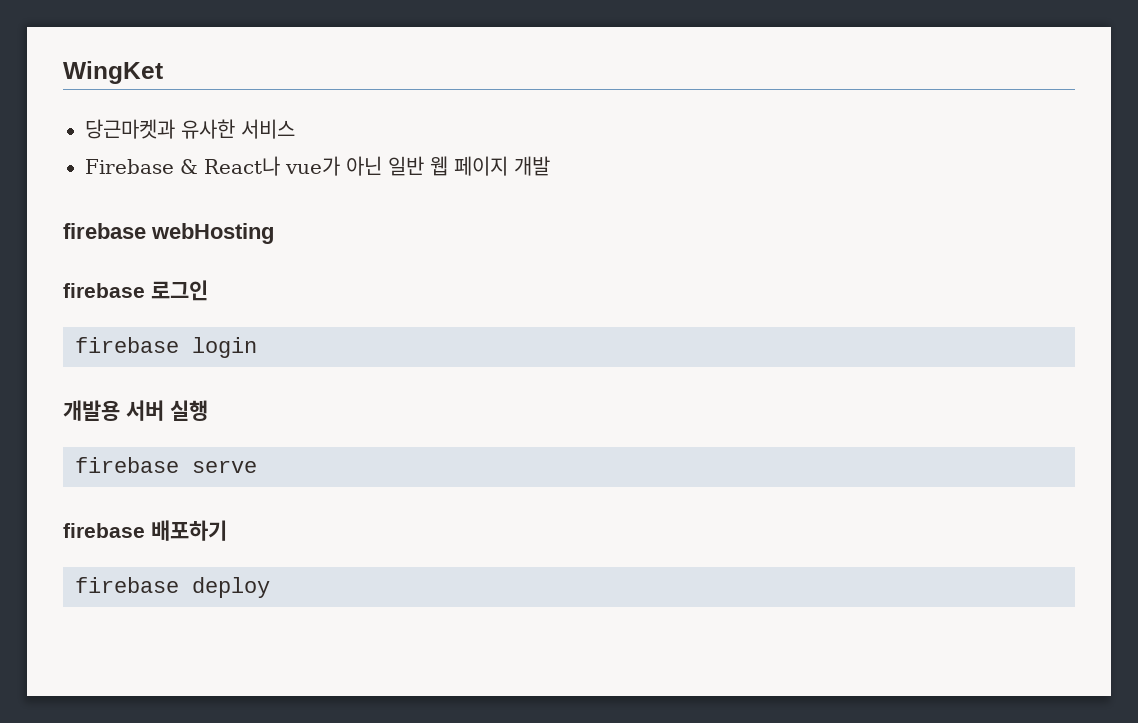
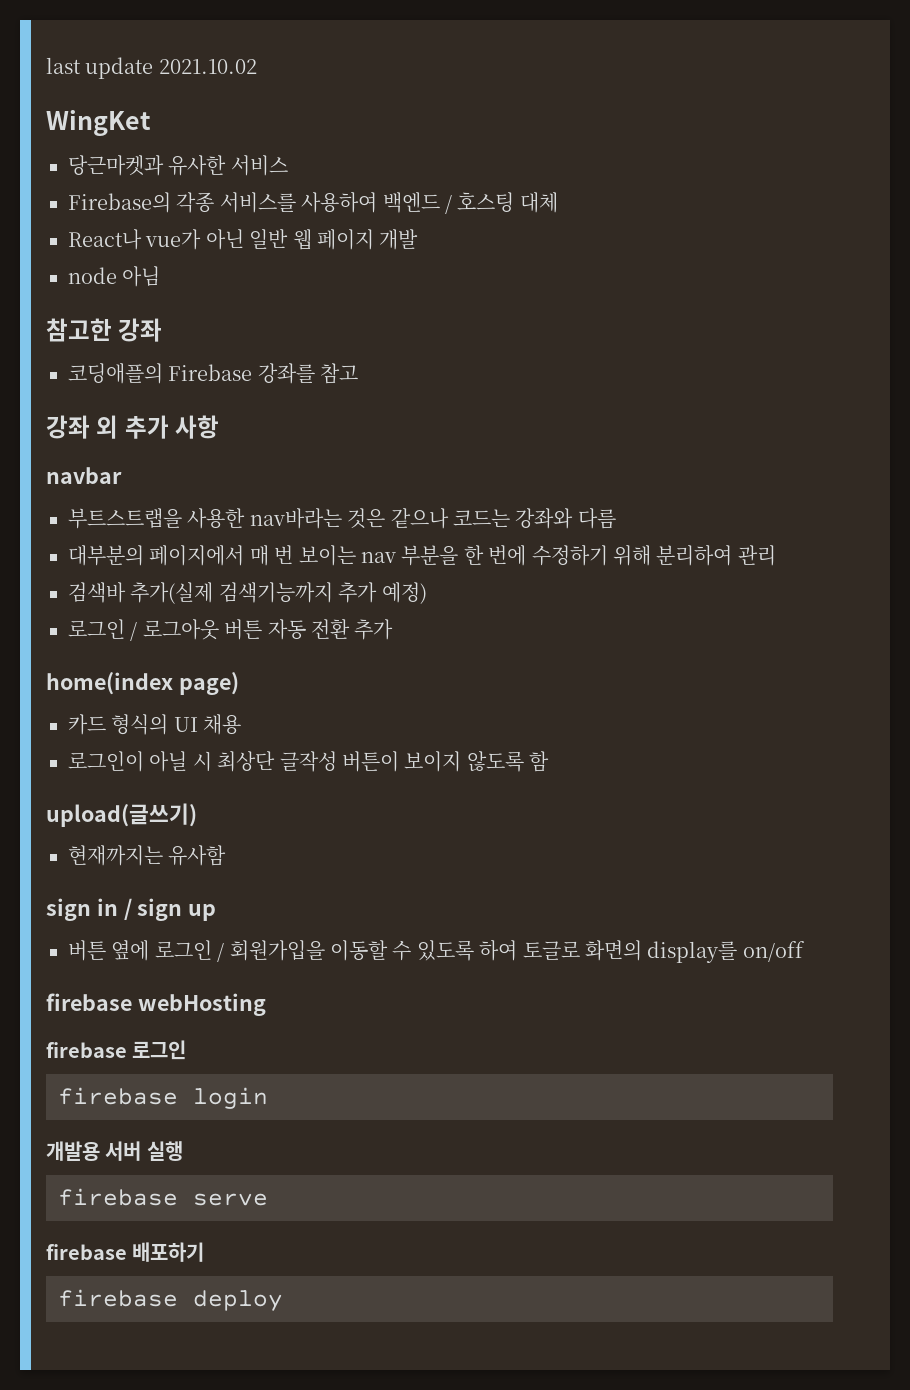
(63, 72) none -> [46,57,257,79] last update 2021.10.02 //
[85,159,198,174] Firebase & -> [68,192,558,214] Firebase의 각종 서비스를 사용하여 백엔드 / 호스팅 대체 //
(550, 166) none -> [68,266,161,287] [46,318,163,342] [68,363,359,384] [46,415,220,439] [46,467,122,484] [68,508,616,529] [68,545,776,566] [68,582,427,604] [68,619,394,641] [46,672,239,695] [68,714,242,735] [68,751,550,772] [46,803,197,827] [68,845,227,866] [46,898,217,921] [68,940,805,963] // node 아님 // 참고한 강좌 // 코딩애플의 Firebase 강좌를 참고 // 강좌 외 추가 사항 // navbar // 부트스트랩을 사용한 nav바라는 것은 같으나 코드는 강좌와 다름 // 대부분의 페이지에서 매 번 보이는 nav 부분을 한 번에 수정하기 위해 분리하여 관리 // 검색바 추가(실제 검색기능까지 추가 예정) // 로그인 / 로그아웃 버튼 자동 전환 추가 // home(index page) // 카드 형식의 UI 채용 // 로그인이 아닐 시 최상단 글작성 버튼이 보이지 않도록 함 // upload(글쓰기) // 현재까지는 유사함 // sign in / sign up // 버튼 옆에 로그인 / 회원가입을 이동할 수 있도록 하여 토글로 화면의 display를 on/off

